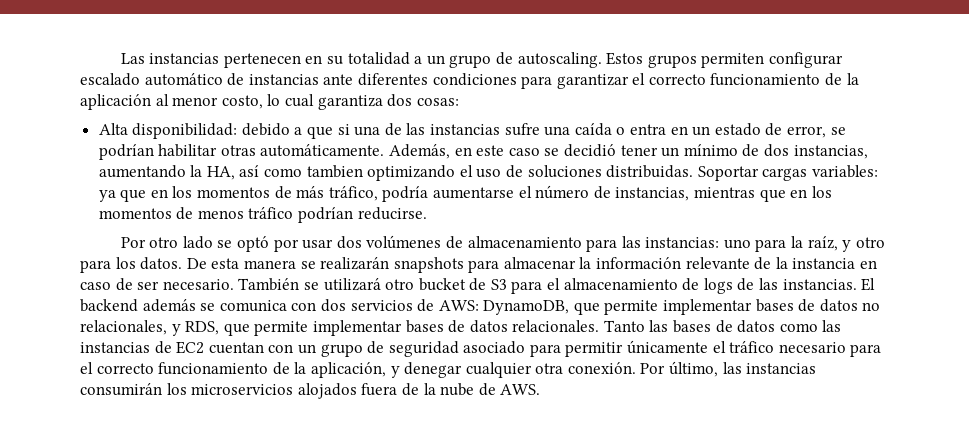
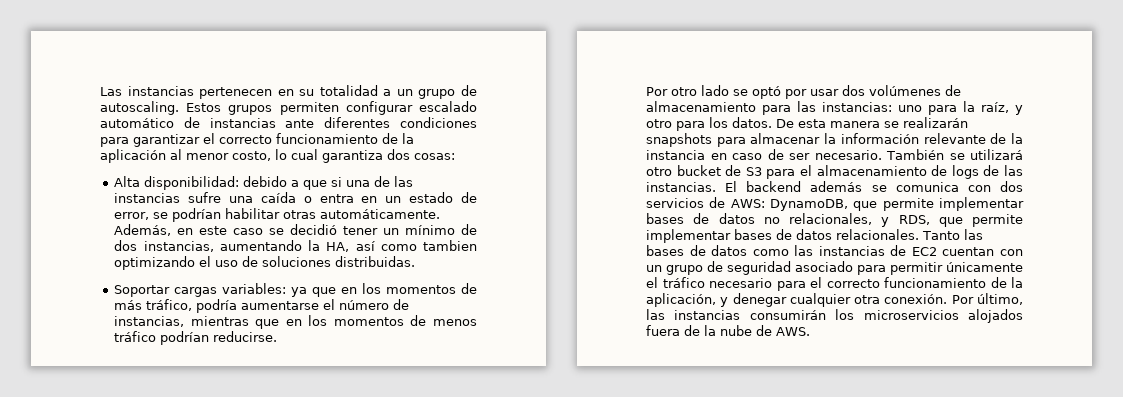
(694, 171) none -> (416, 261) //

